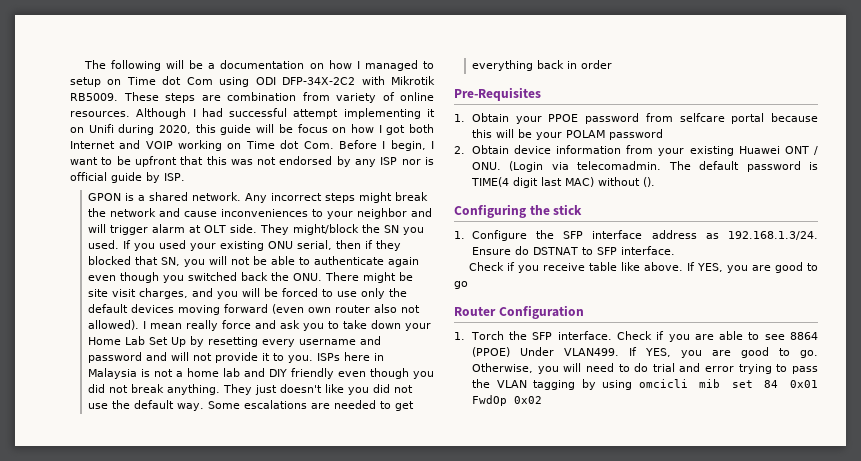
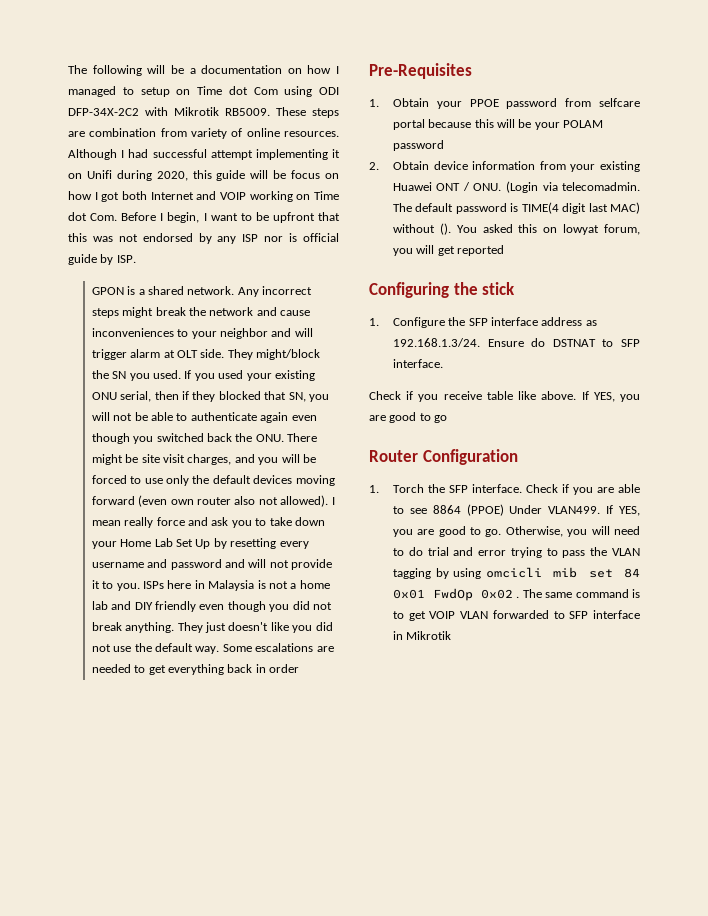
(655, 182) none -> [456,224,640,235] [392,245,505,256] You asked this on lowyat forum, you will get reported
(542, 400) none -> [516,589,640,598] [392,610,640,621] [392,631,452,640] . The same command is to get VOIP VLAN forwarded to SFP interface in Mikrotik

